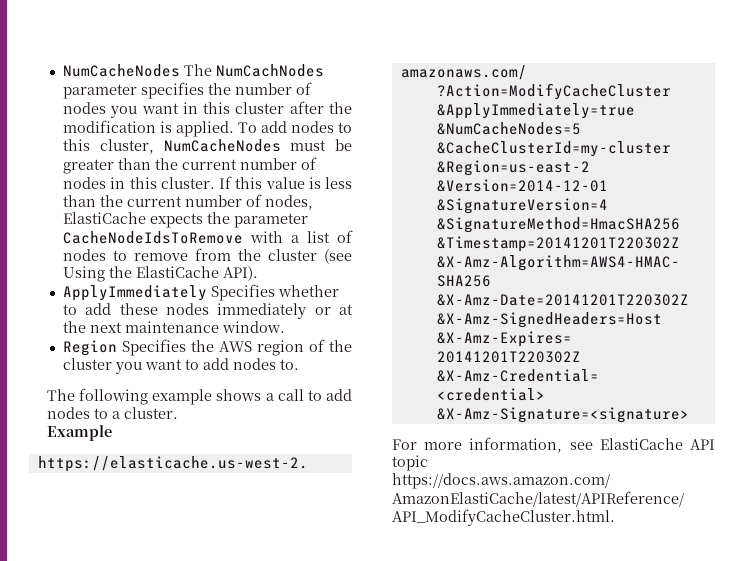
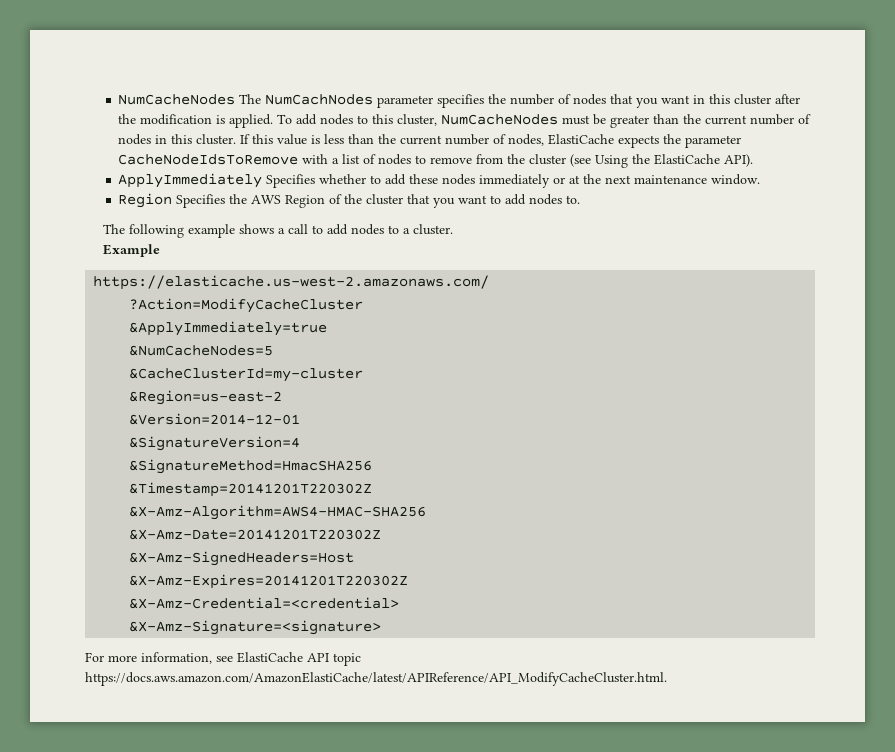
(106, 108) none -> [610,94,634,104] that
[256,340,304,356] region -> [285,195,326,208] Region
(112, 364) none -> [407,194,431,204] that

